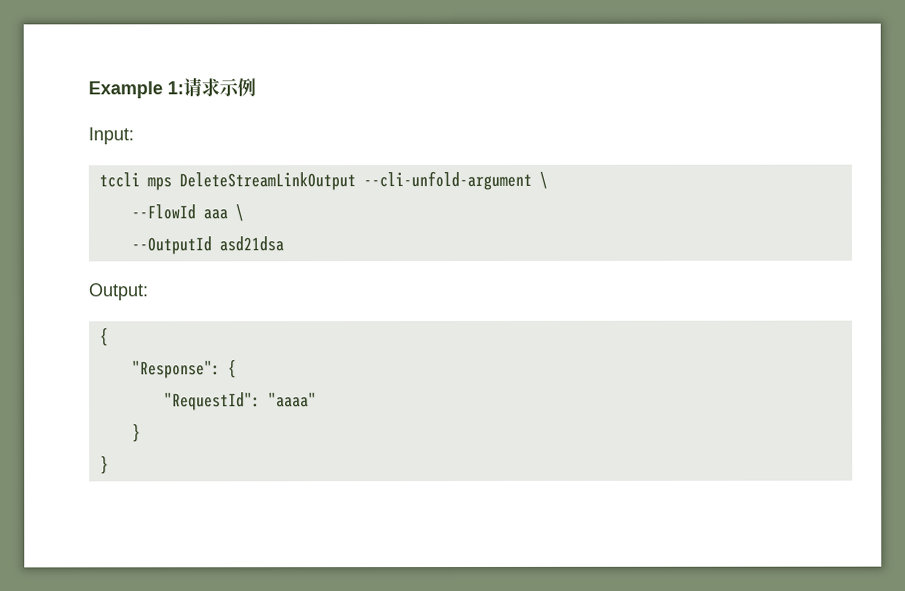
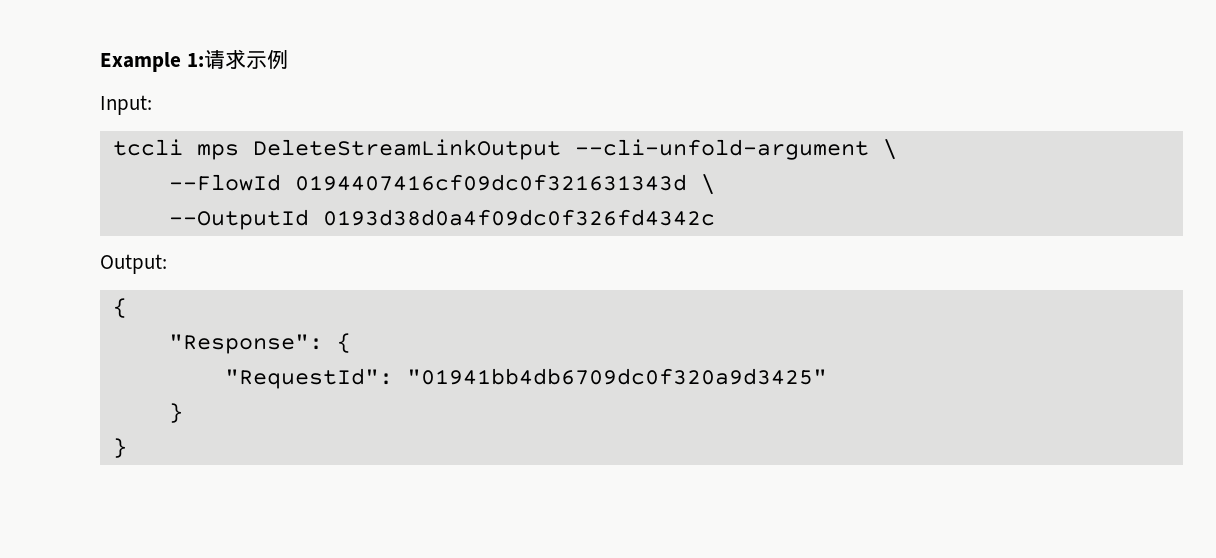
[202,209,228,220] aaa -> [294,174,687,191] 0194407416cf09dc0f321631343d
[218,236,284,252] asd21dsa -> [322,209,715,226] 0193d38d0a4f09dc0f326fd4342c
[267,392,317,408] "aaaa" -> [406,368,827,385] "01941bb4db6709dc0f320a9d3425"

